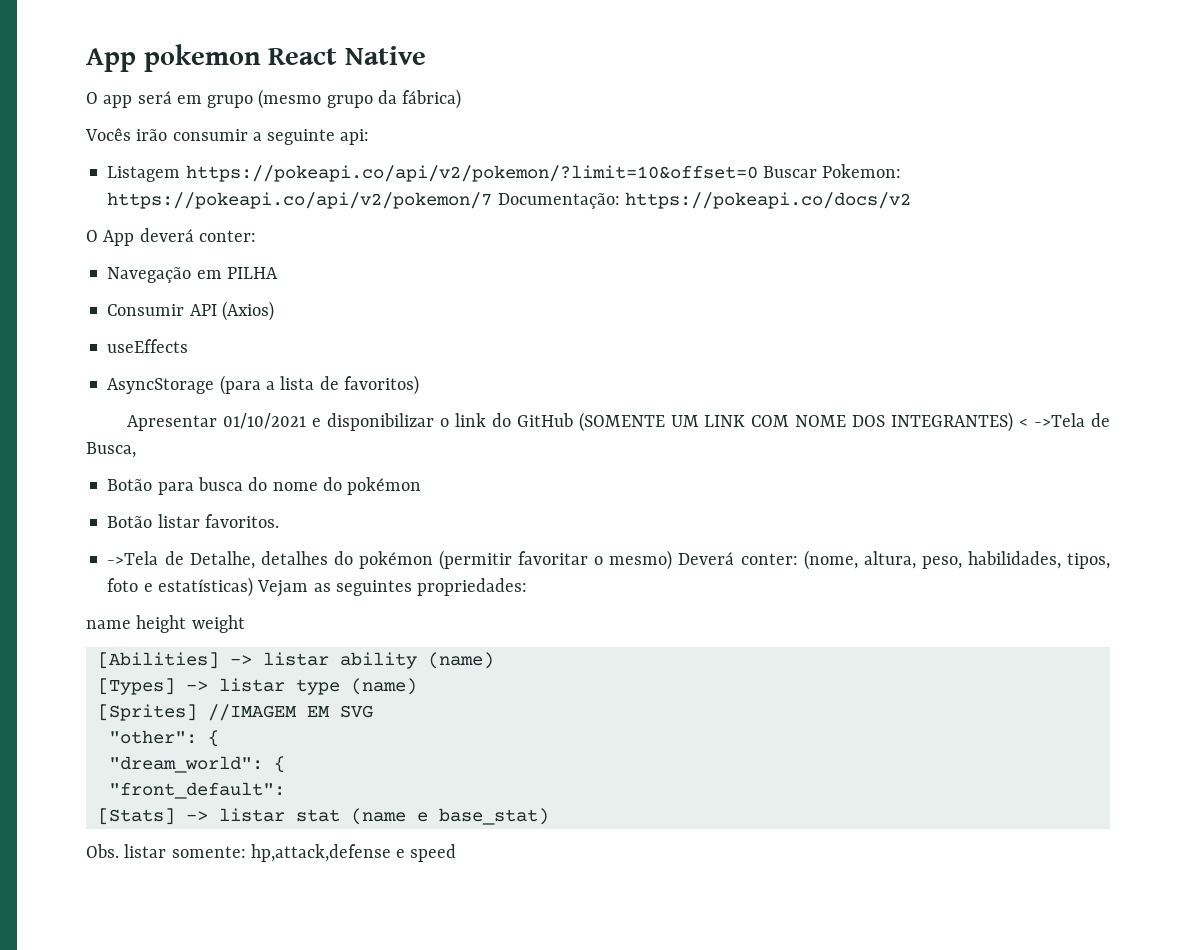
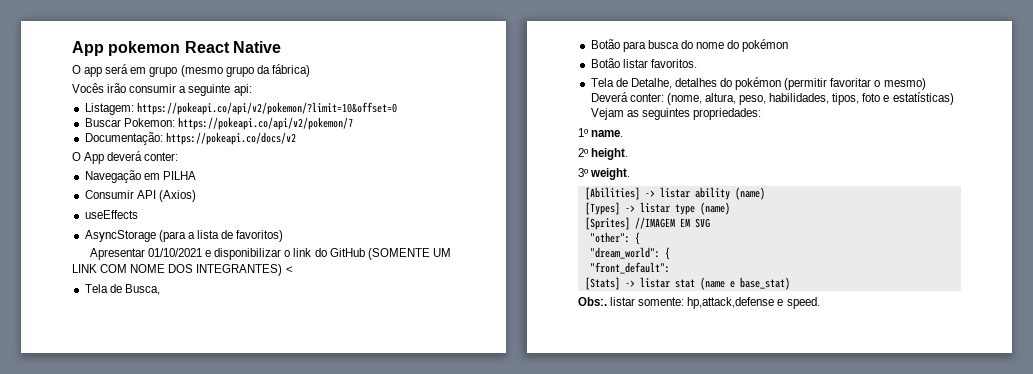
[107,166,181,182] Listagem -> [84,103,134,115] Listagem:
(758, 173) none -> (397, 108) //
(493, 200) none -> (353, 123) //
[1034,413,1086,427] ->Tela -> [84,284,108,293] // Tela
[107,551,159,565] ->Tela -> [590,78,614,87] Tela
[86,615,245,633] name height weight -> [578,128,624,137] [578,148,629,160] [578,168,631,180] 1º name. // 2º height. // 3º weight.
[86,844,119,858] Obs. -> [578,297,607,306] Obs:.
[410,844,457,862] speed -> [786,297,820,309] speed.

